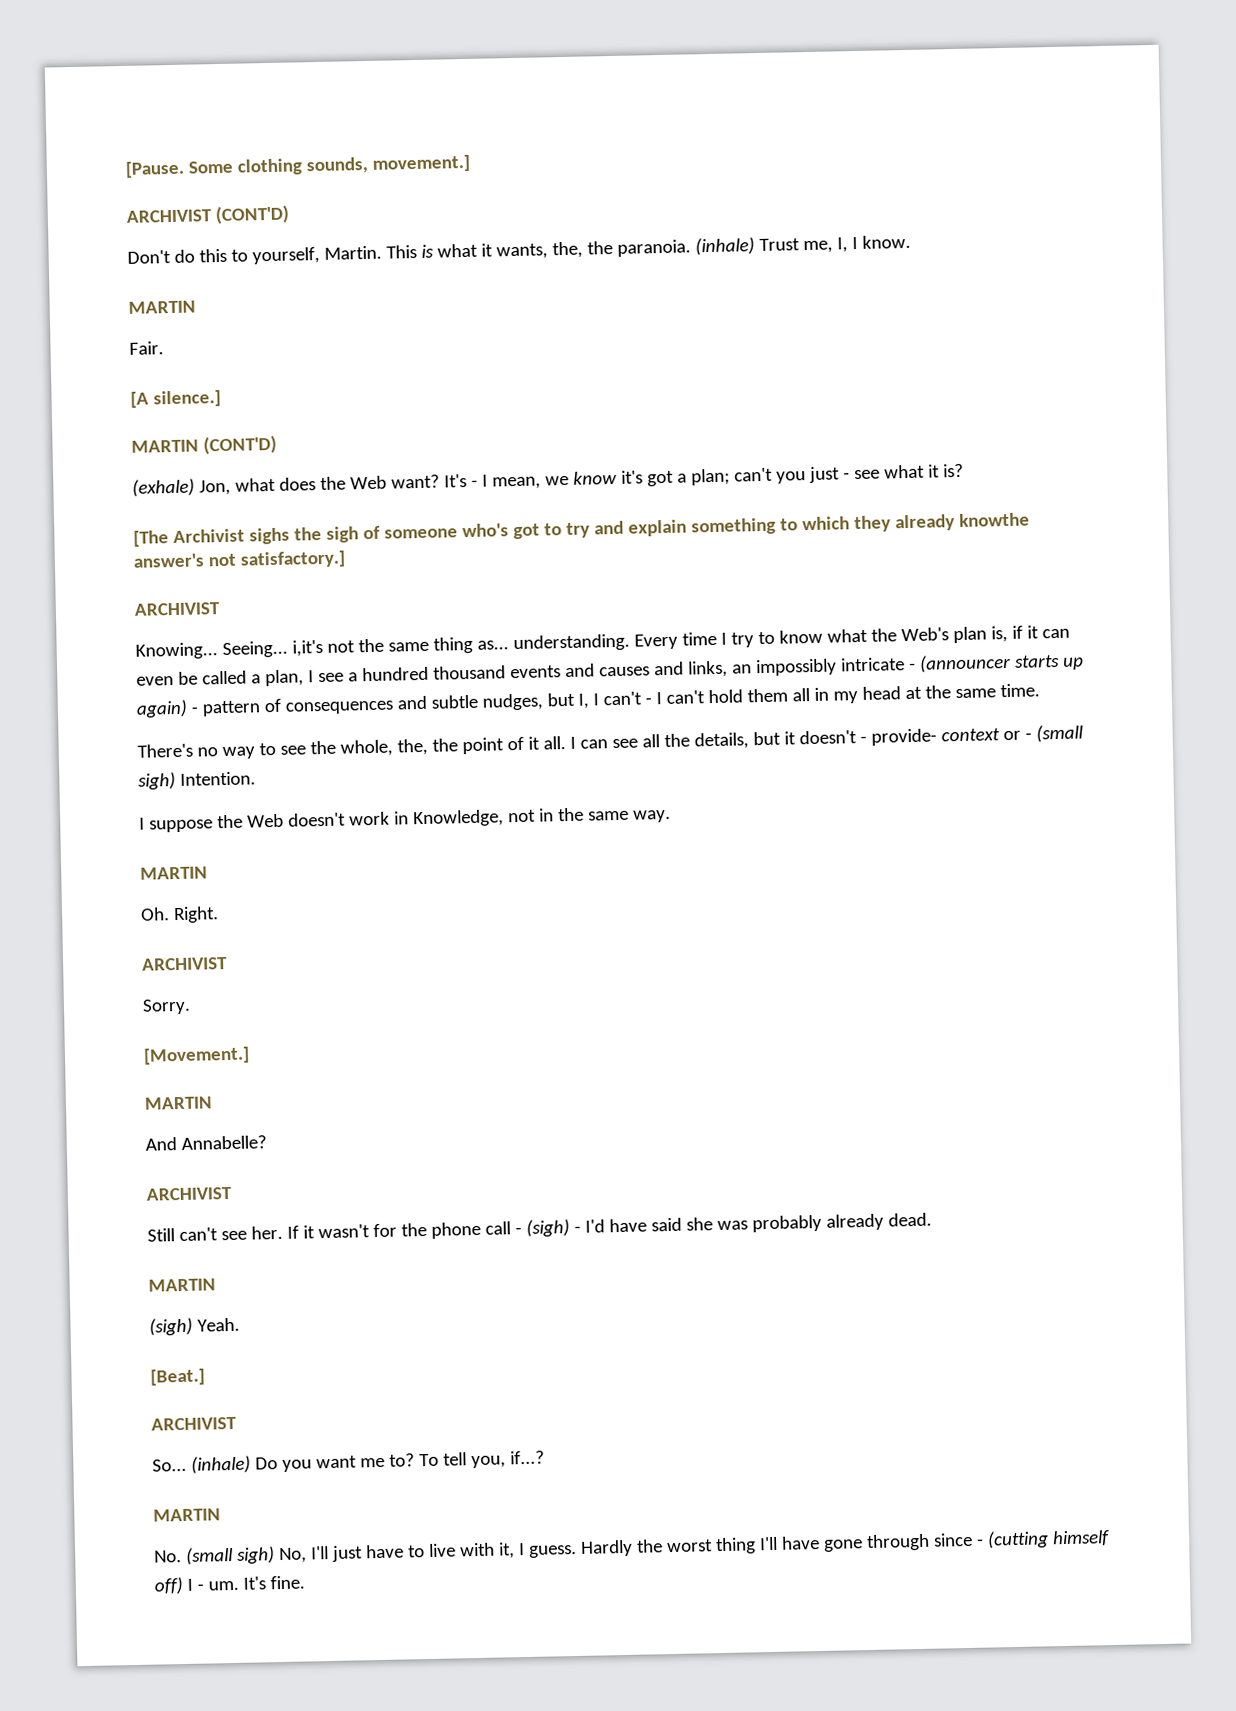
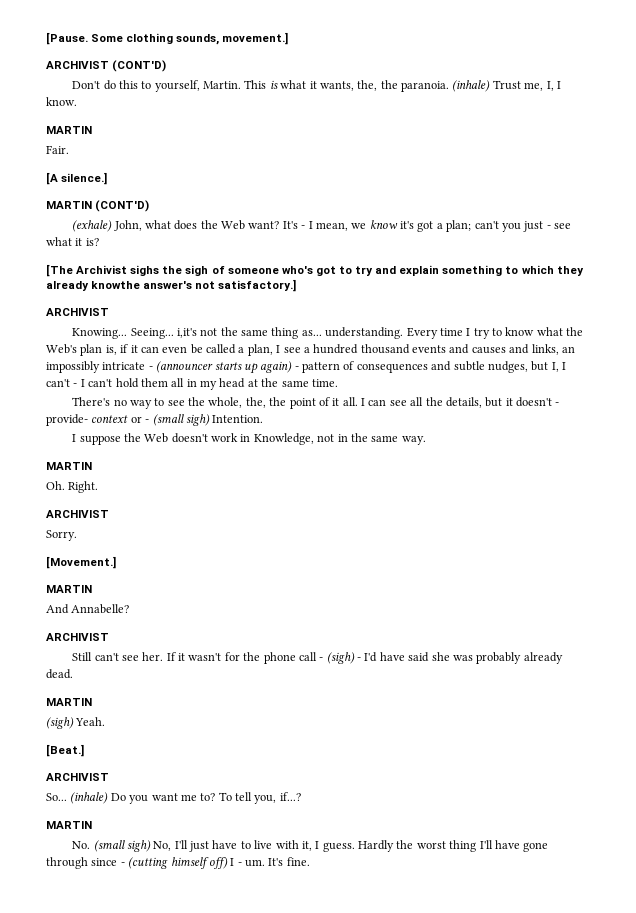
[198,479,231,496] Jon, -> [113,220,142,231] John,

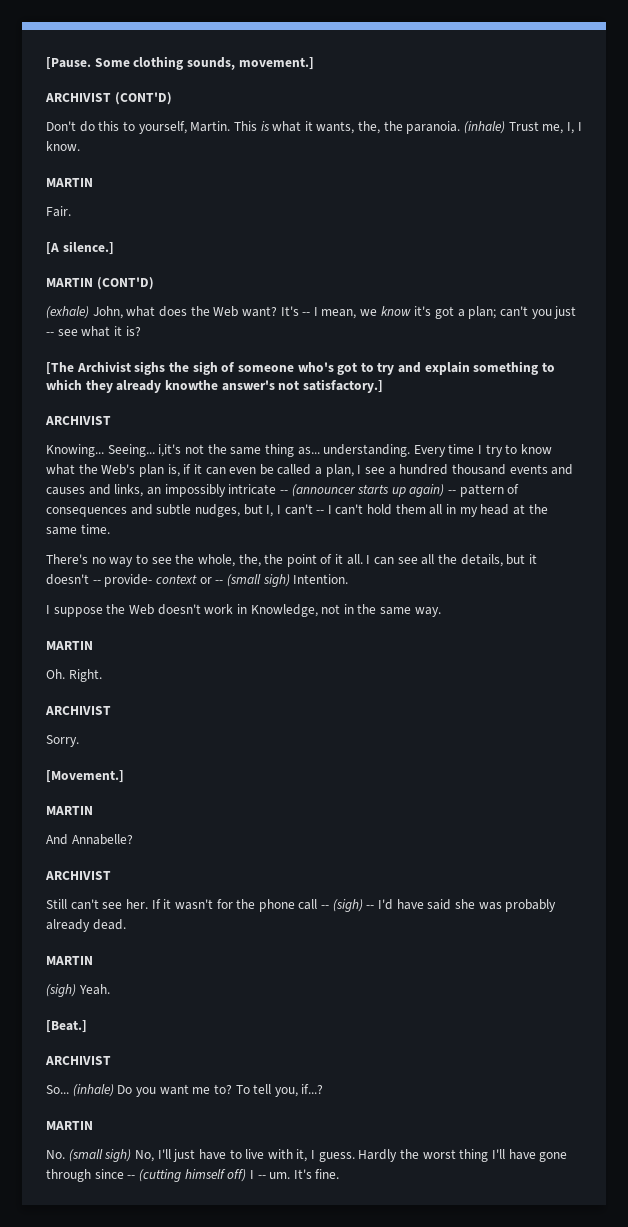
[301,225,306,229] - -> [302,312,311,316] --
[546,225,551,229] - -> [46,332,54,336] --
[148,366,153,370] - -> [279,490,288,494] --
[294,366,299,370] - -> [448,490,457,494] --
[73,383,78,387] - -> [316,510,325,514] --
[555,402,560,406] - -> [92,580,101,584] --
[145,419,150,423] - -> [215,580,224,584] --
[319,652,362,664] - (sigh) - -> [321,899,375,912] -- (sigh) --
[120,862,125,866] - -> [127,1175,136,1179] --
[237,862,242,866] - -> [257,1175,266,1179] --

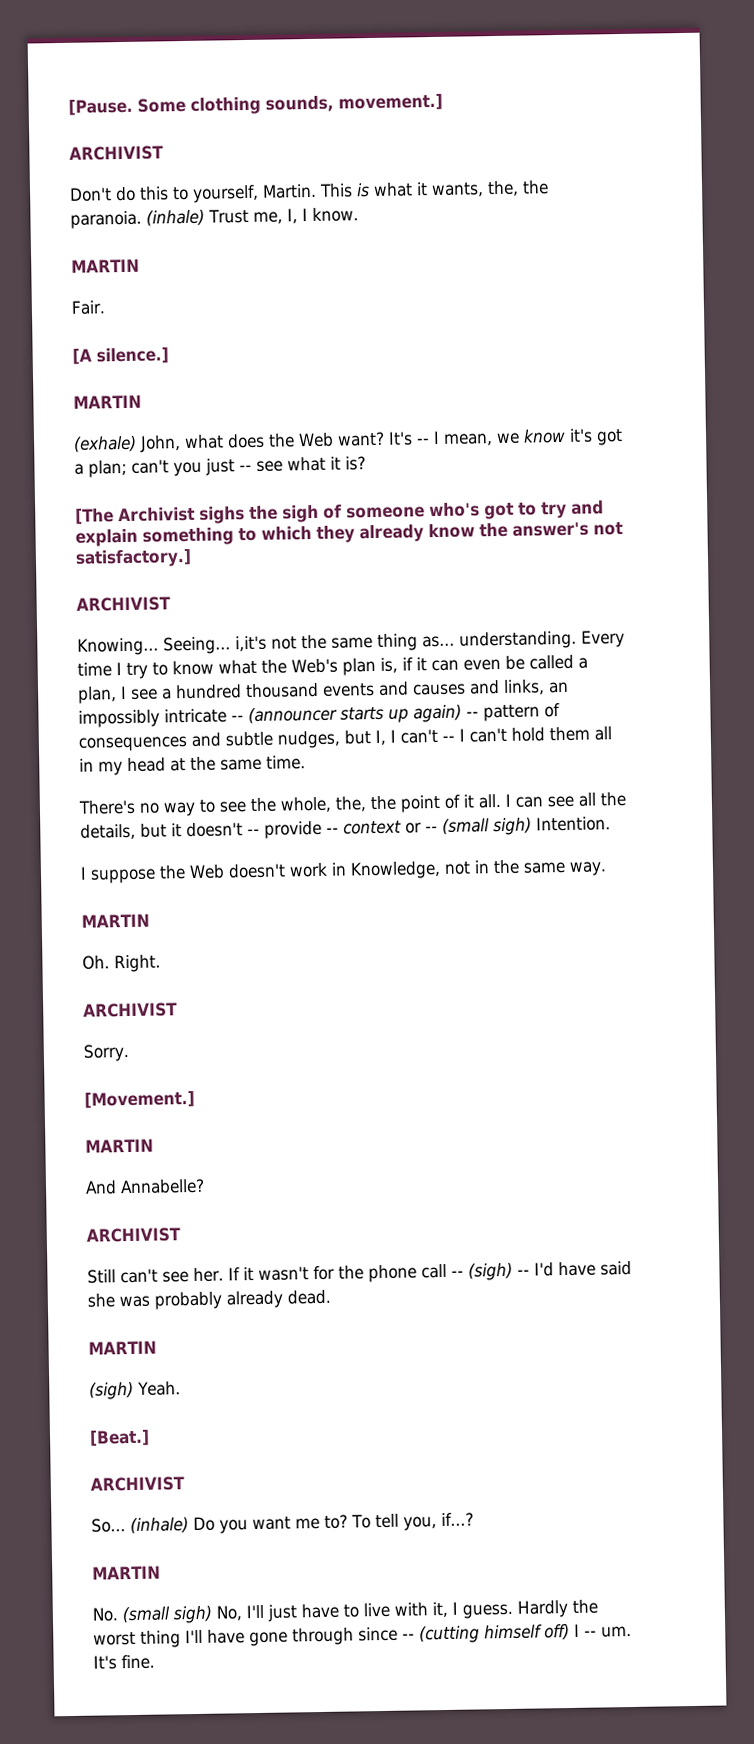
[114,92,172,105] (CONT'D) -> (164, 153) none
[96,277,154,290] (CONT'D) -> (142, 401) none
[164,380,218,390] knowthe -> [428,522,508,539] know the
[104,574,153,587] provide- -> [264,820,339,839] provide --

